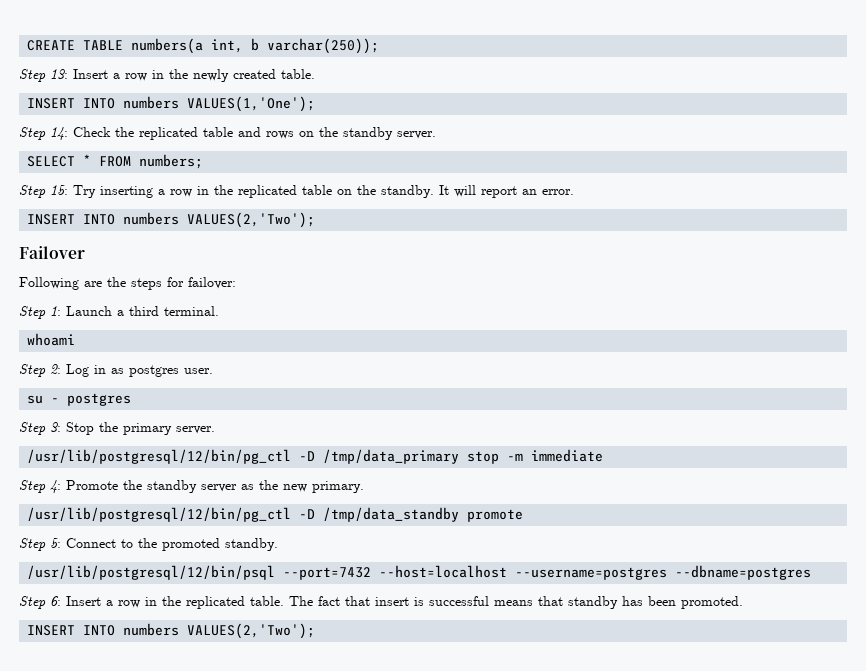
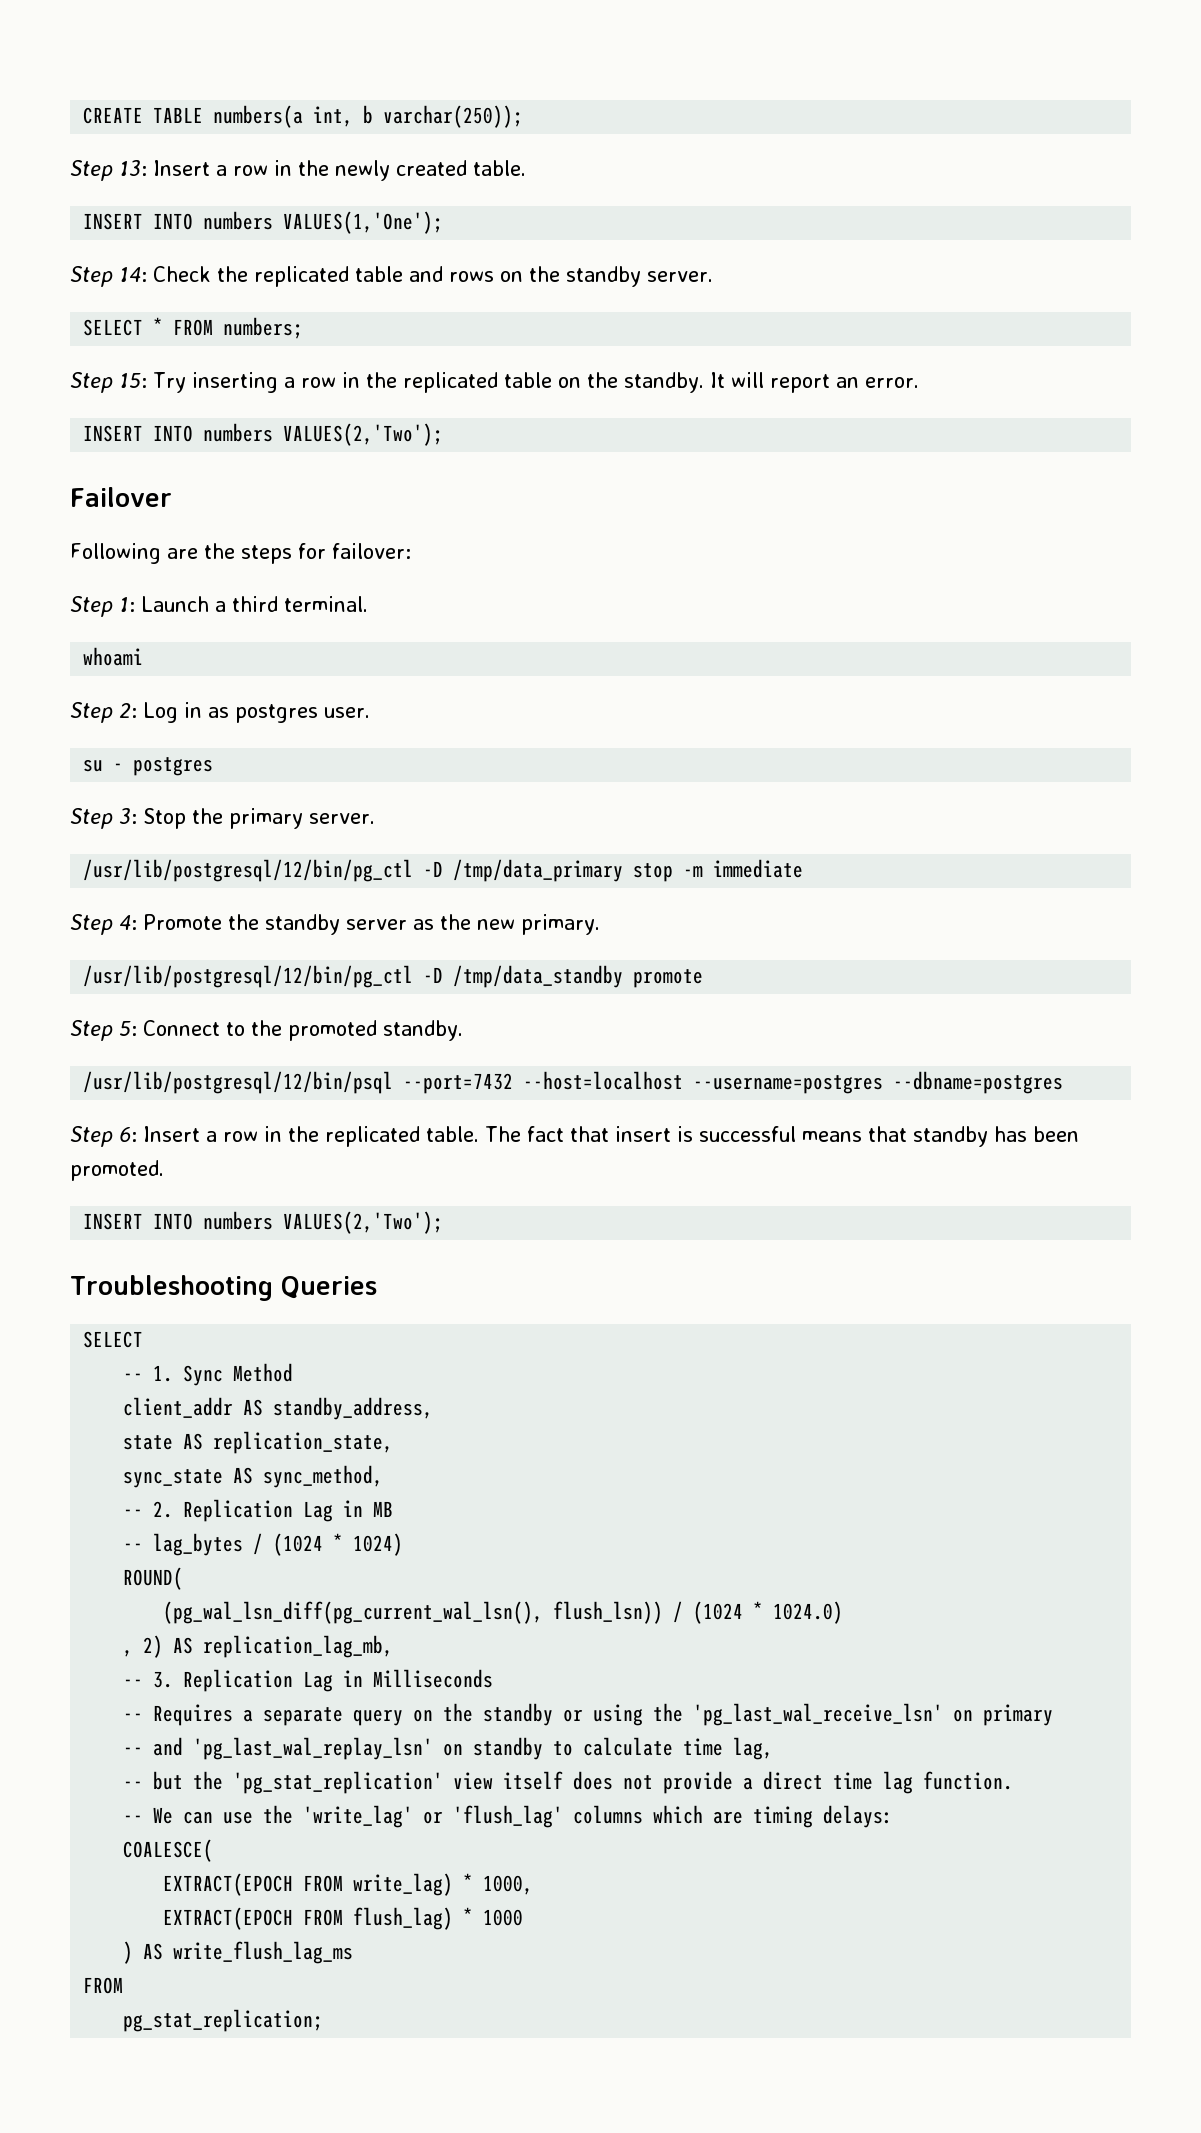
(316, 631) none -> [70,1275,377,1301] [83,1331,144,1348] [123,1363,294,1386] [123,1397,434,1420] [123,1431,394,1454] [123,1465,384,1488] [123,1499,394,1522] [123,1533,404,1556] [123,1567,184,1590] [163,1601,844,1624] [123,1635,394,1658] [123,1669,494,1692] [123,1703,1054,1726] [123,1737,774,1760] [123,1771,1014,1794] [123,1805,894,1828] [123,1839,214,1862] [163,1873,534,1896] [163,1907,524,1930] [123,1941,354,1964] [83,1977,124,1994] [123,2009,324,2032] // Troubleshooting Queries // SELECT // -- 1. Sync Method // client_addr AS standby_address, // state AS replication_state, // sync_state AS sync_method, // -- 2. Replication Lag in MB // -- lag_bytes / (1024 * 1024) // ROUND( // (pg_wal_lsn_diff(pg_current_wal_lsn(), flush_lsn)) / (1024 * 1024.0) // , 2) AS replication_lag_mb, // -- 3. Replication Lag in Milliseconds // -- Requires a separate query on the standby or using the 'pg_last_wal_receive_lsn' on primary // -- and 'pg_last_wal_replay_lsn' on standby to calculate time lag, // -- but the 'pg_stat_replication' view itself does not provide a direct time lag function. // -- We can use the 'write_lag' or 'flush_lag' columns which are timing delays: // COALESCE( // EXTRACT(EPOCH FROM write_lag) * 1000, // EXTRACT(EPOCH FROM flush_lag) * 1000 // ) AS write_flush_lag_ms // FROM // pg_stat_replication;

